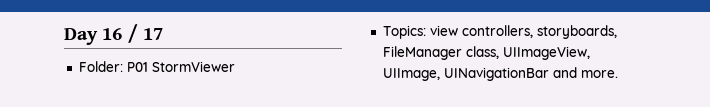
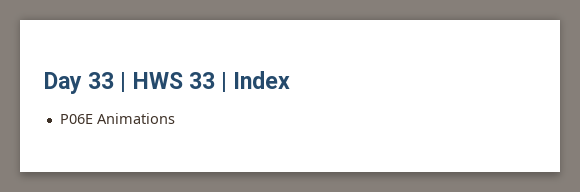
[102,24,163,43] [78,61,235,72] [382,25,617,39] [382,46,590,60] [382,67,618,81] 16 / 17 // Folder: P01 StormViewer // Topics: view controllers, storyboards, FileManager class, UIImageView, UIImage, UINavigationBar and more. -> [88,71,291,92] [59,113,175,124] 33 | HWS 33 | Index // P06E Animations

